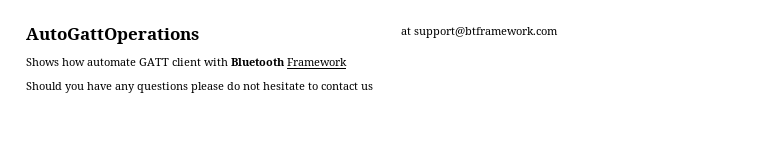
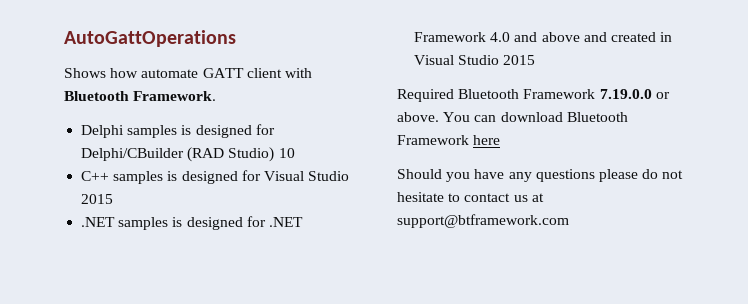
[287,58,347,66] Framework -> [133,91,217,101] [81,124,275,138] [81,147,295,162] [81,170,350,184] [81,194,114,204] [81,216,303,230] [414,32,673,42] [414,55,536,65] [397,89,670,102] [397,112,628,122] [397,135,501,145] Framework. // Delphi samples is designed for Delphi/CBuilder (RAD Studio) 10 // C++ samples is designed for Visual Studio 2015 // .NET samples is designed for .NET Framework 4.0 and above and created in Visual Studio 2015 // Required Bluetooth Framework 7.19.0.0 or above. You can download Bluetooth Framework here

